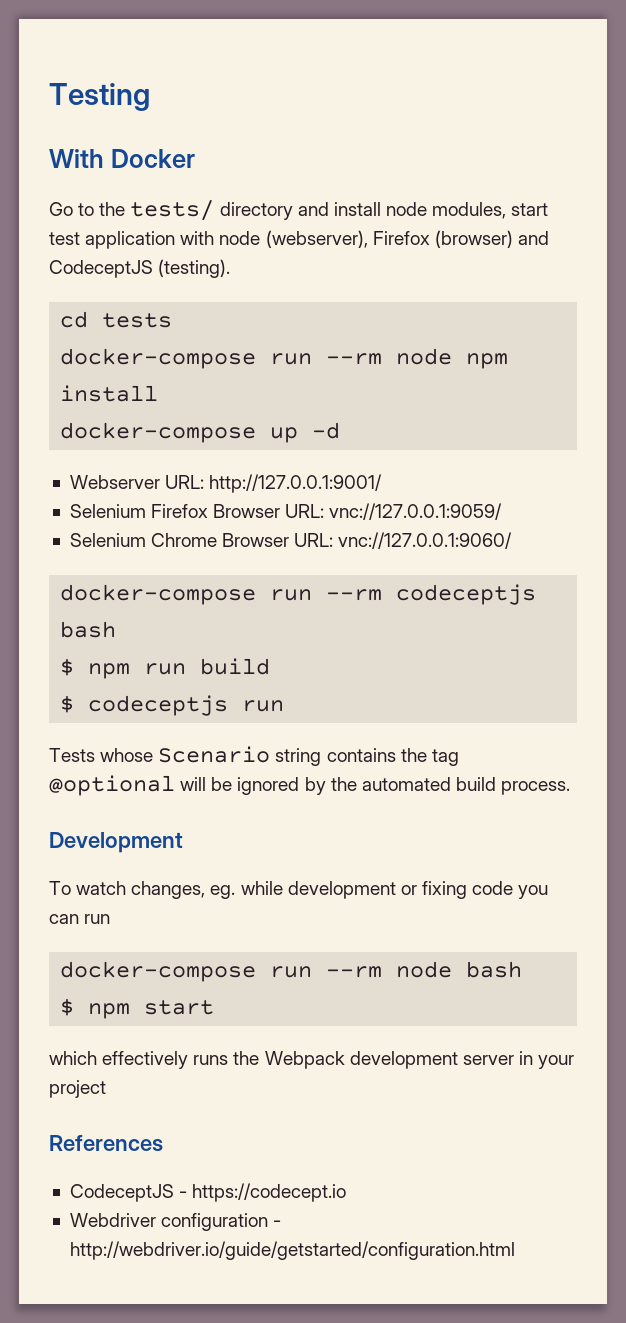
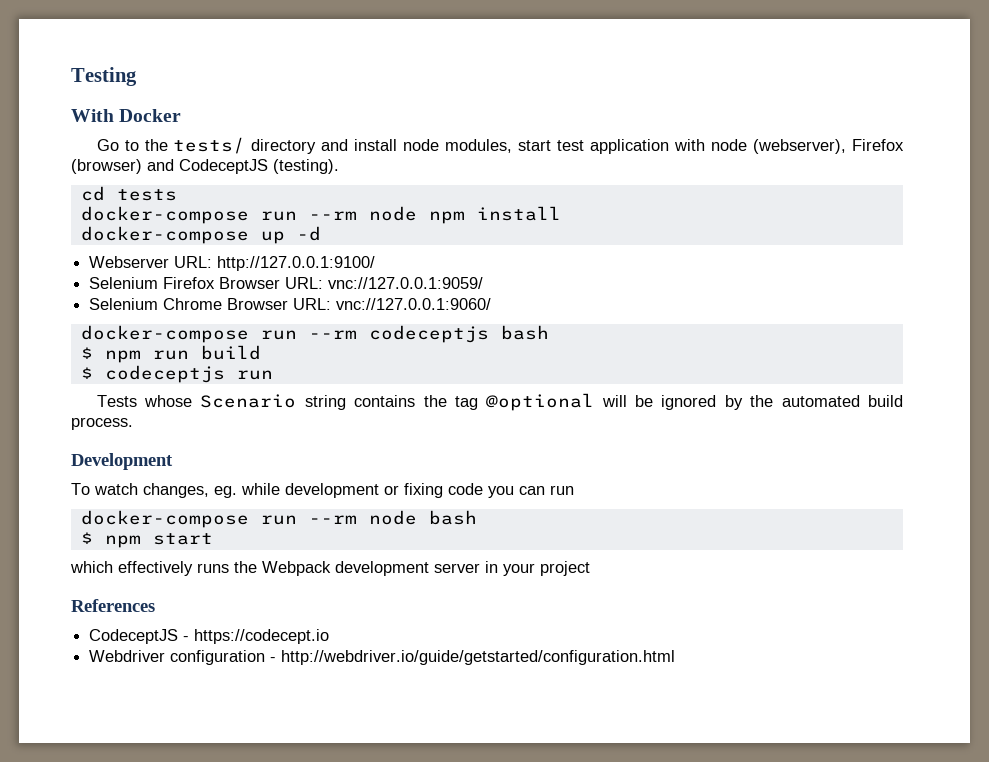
[209,474,383,493] http://127.0.0.1:9001/ -> [217,256,376,271] http://127.0.0.1:9100/

